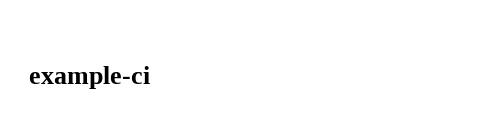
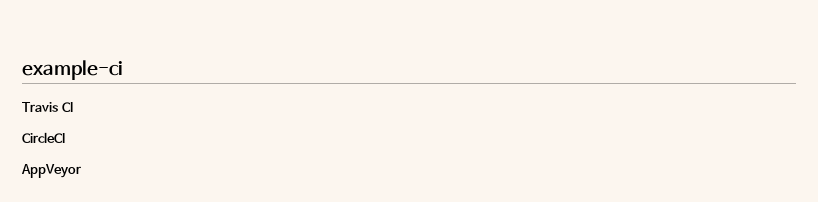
(150, 77) none -> [22,102,73,112] [22,132,65,143] [21,164,81,178] // Travis CI // CircleCI // AppVeyor

